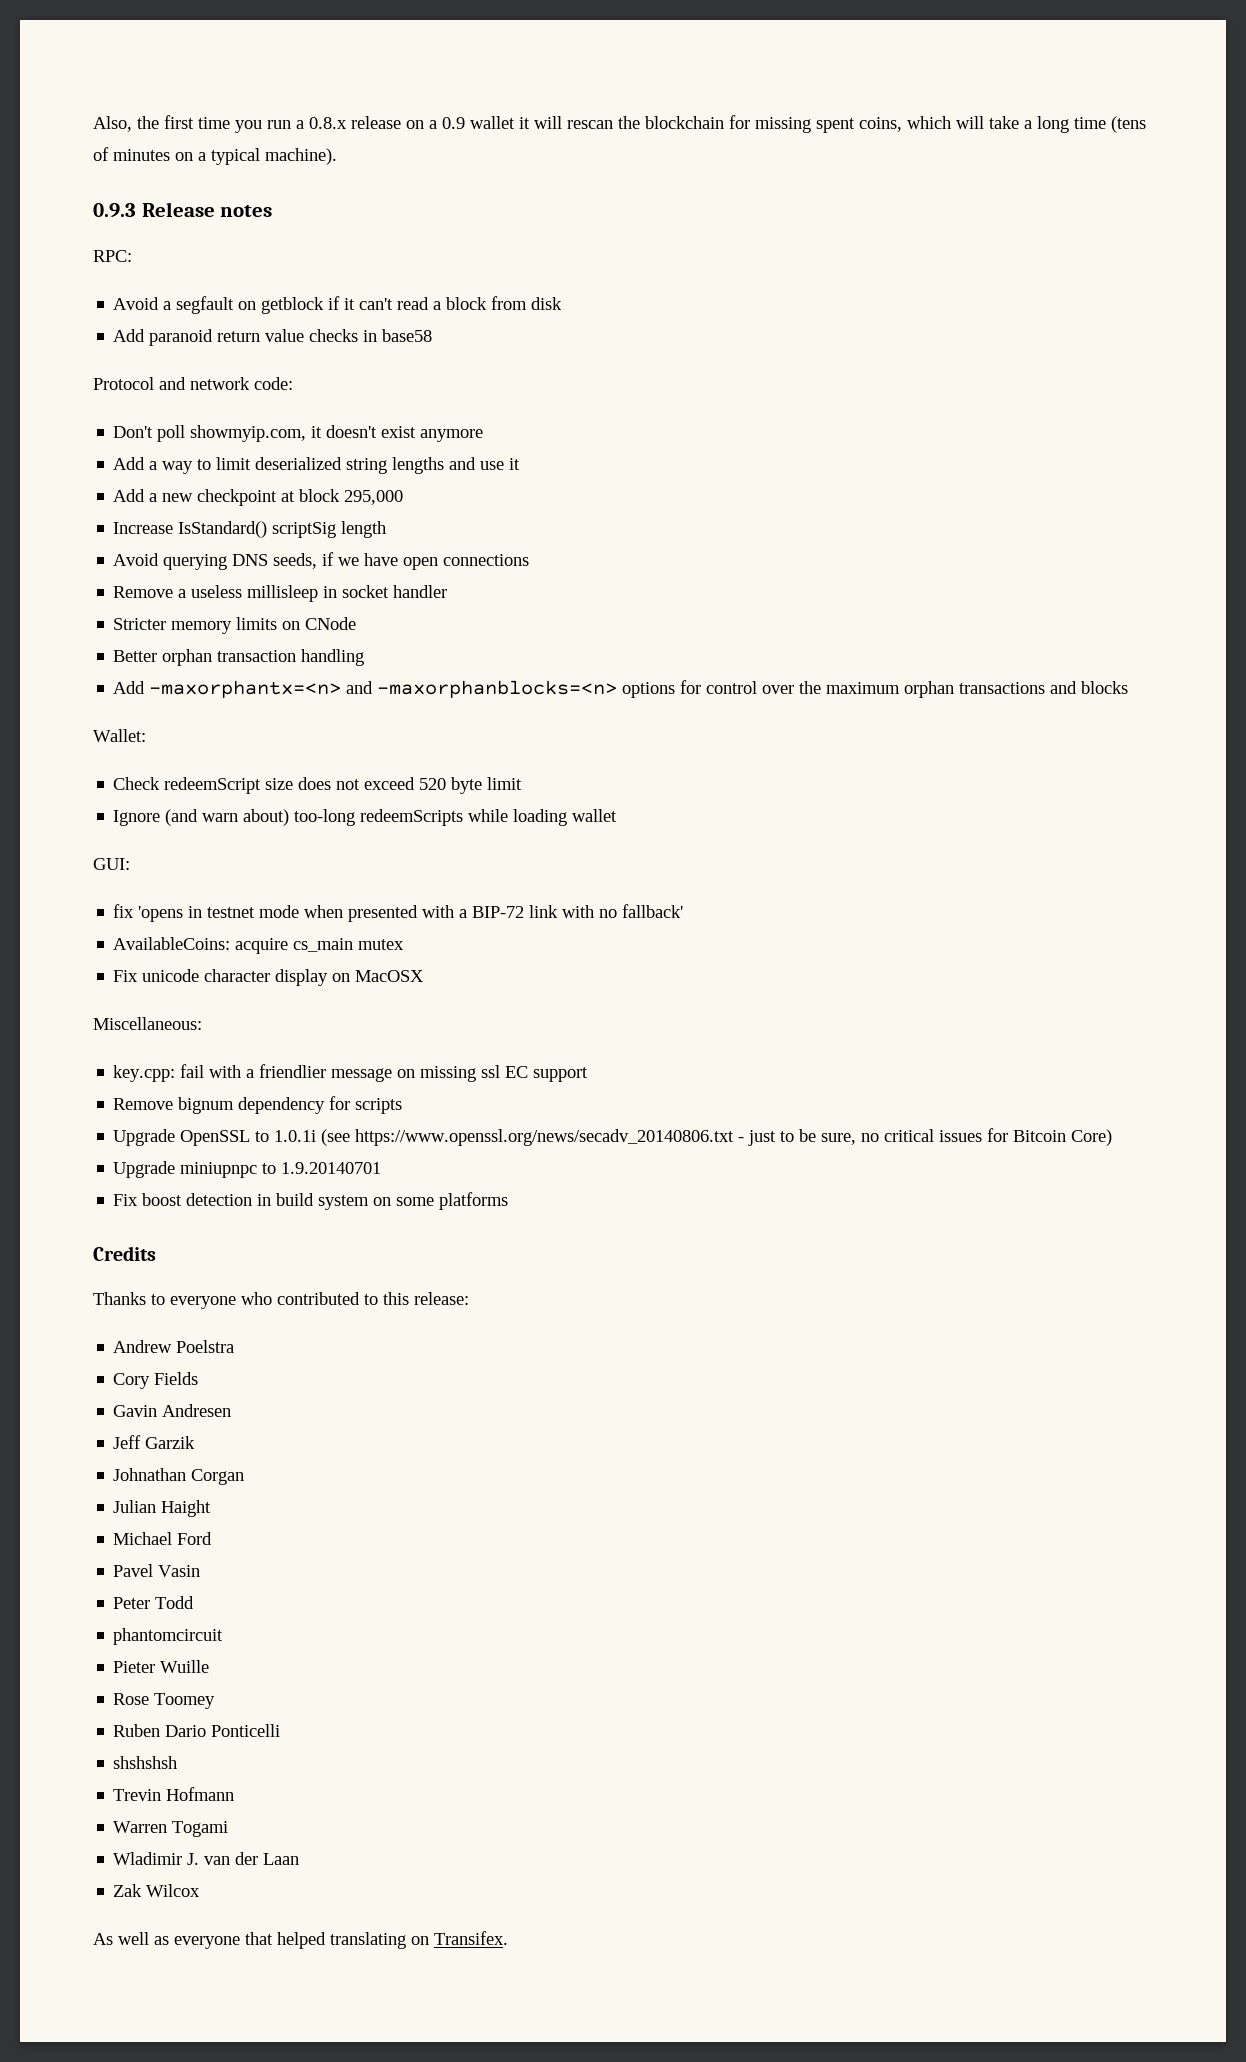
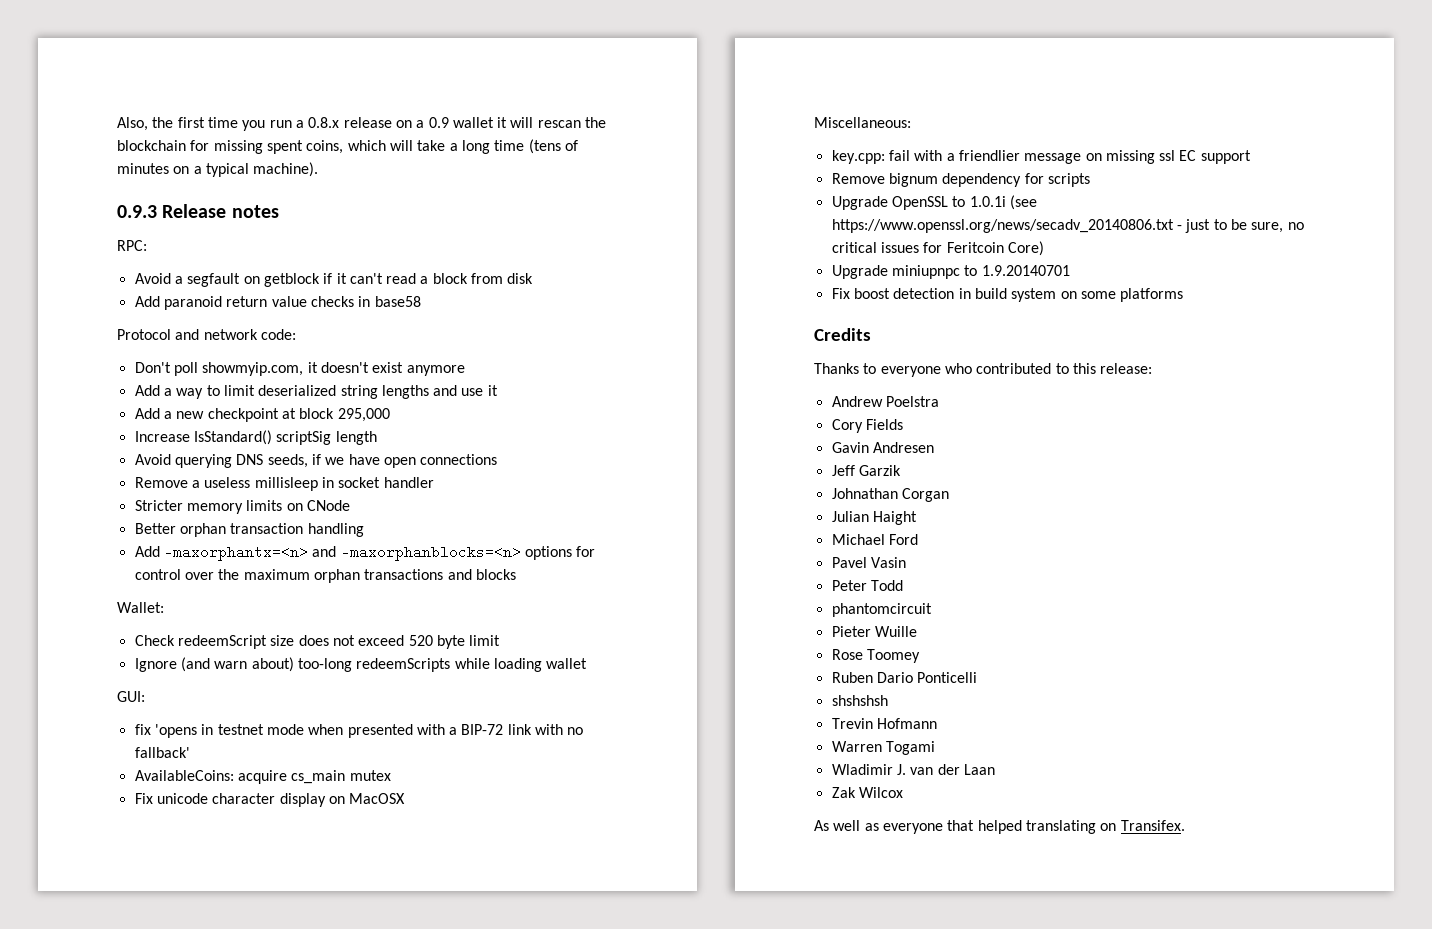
[1013,1130,1067,1142] Bitcoin -> [946,242,1004,253] Feritcoin

